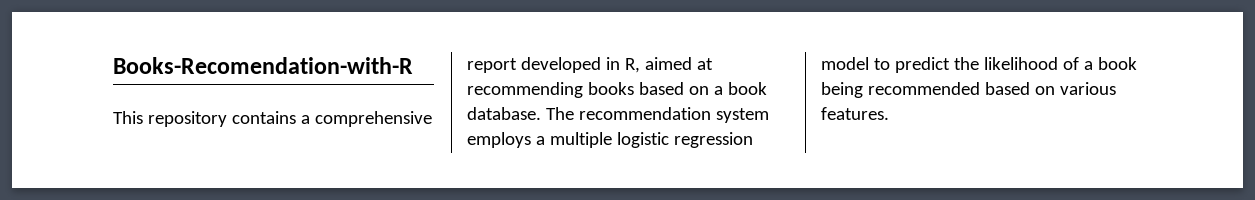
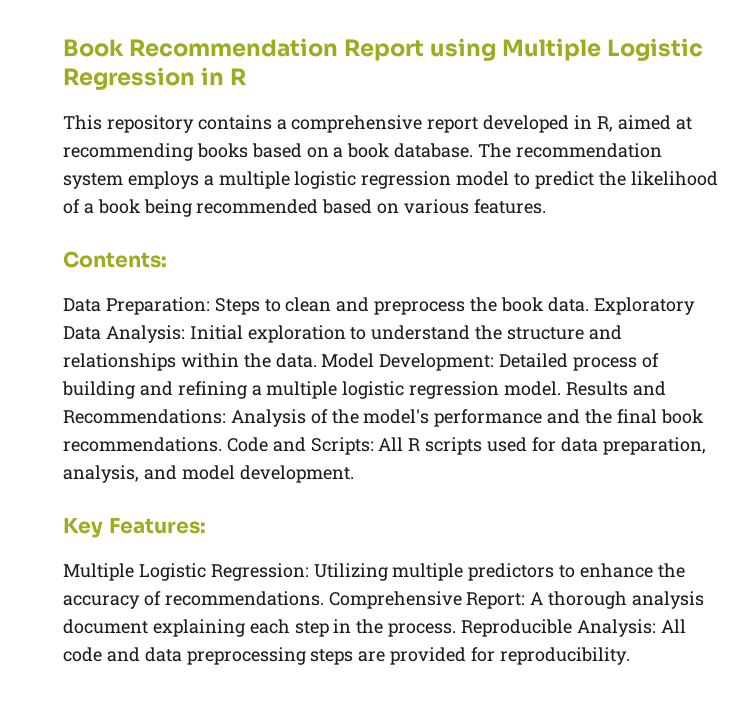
[113,57,413,74] Books-Recomendation-with-R -> [63,38,704,61] [63,67,248,90] Book Recommendation Report using Multiple Logistic Regression in R
(889, 113) none -> [63,251,167,268] [63,297,695,315] [63,325,622,343] [63,353,659,371] [62,381,666,399] [63,409,703,427] [63,437,706,455] [63,465,354,483] [63,518,206,538] [63,563,685,581] [63,591,705,609] [63,619,686,637] [63,647,630,665] // Contents: // Data Preparation: Steps to clean and preprocess the book data. Exploratory Data Analysis: Initial exploration to understand the structure and relationships within the data. Model Development: Detailed process of building and refining a multiple logistic regression model. Results and Recommendations: Analysis of the model's performance and the final book recommendations. Code and Scripts: All R scripts used for data preparation, analysis, and model development. // Key Features: // Multiple Logistic Regression: Utilizing multiple predictors to enhance the accuracy of recommendations. Comprehensive Report: A thorough analysis document explaining each step in the process. Reproducible Analysis: All code and data preprocessing steps are provided for reproducibility.

